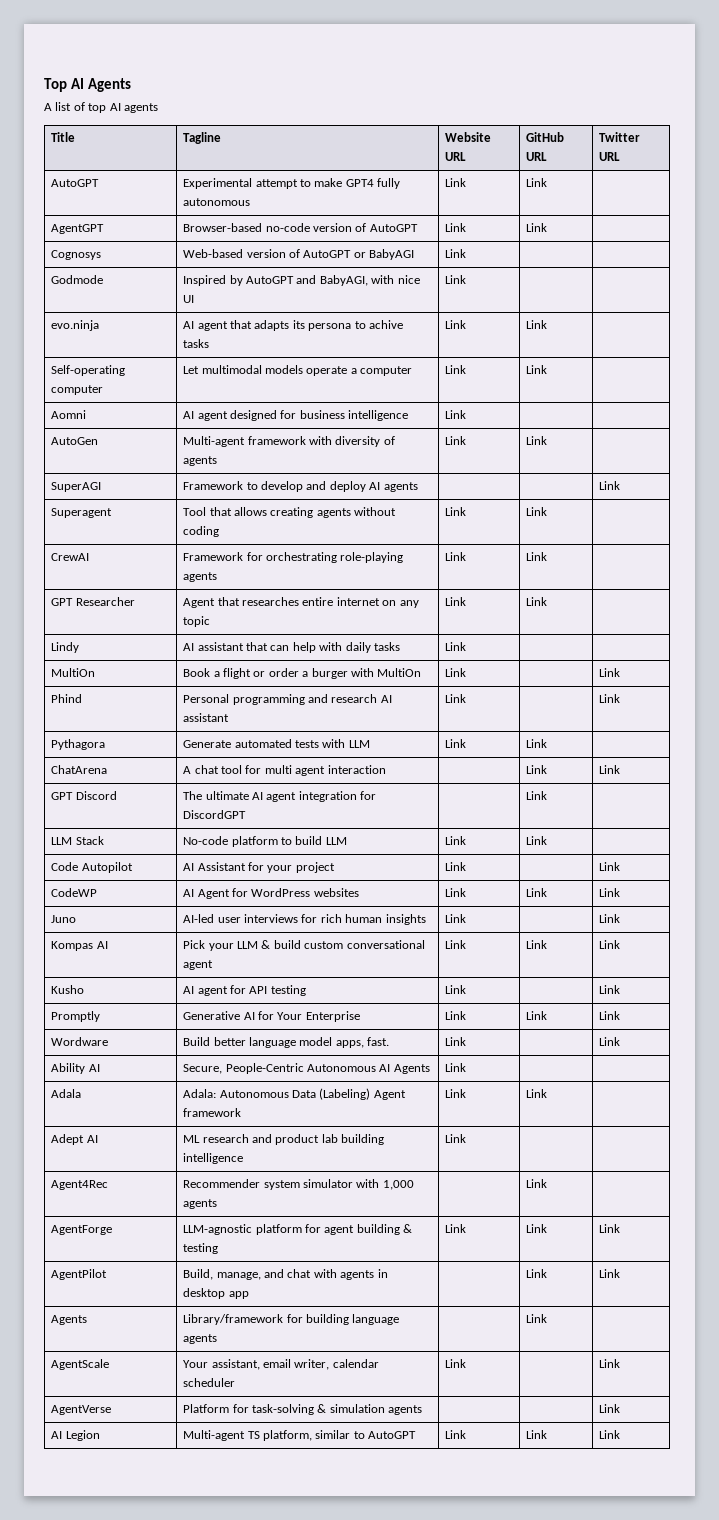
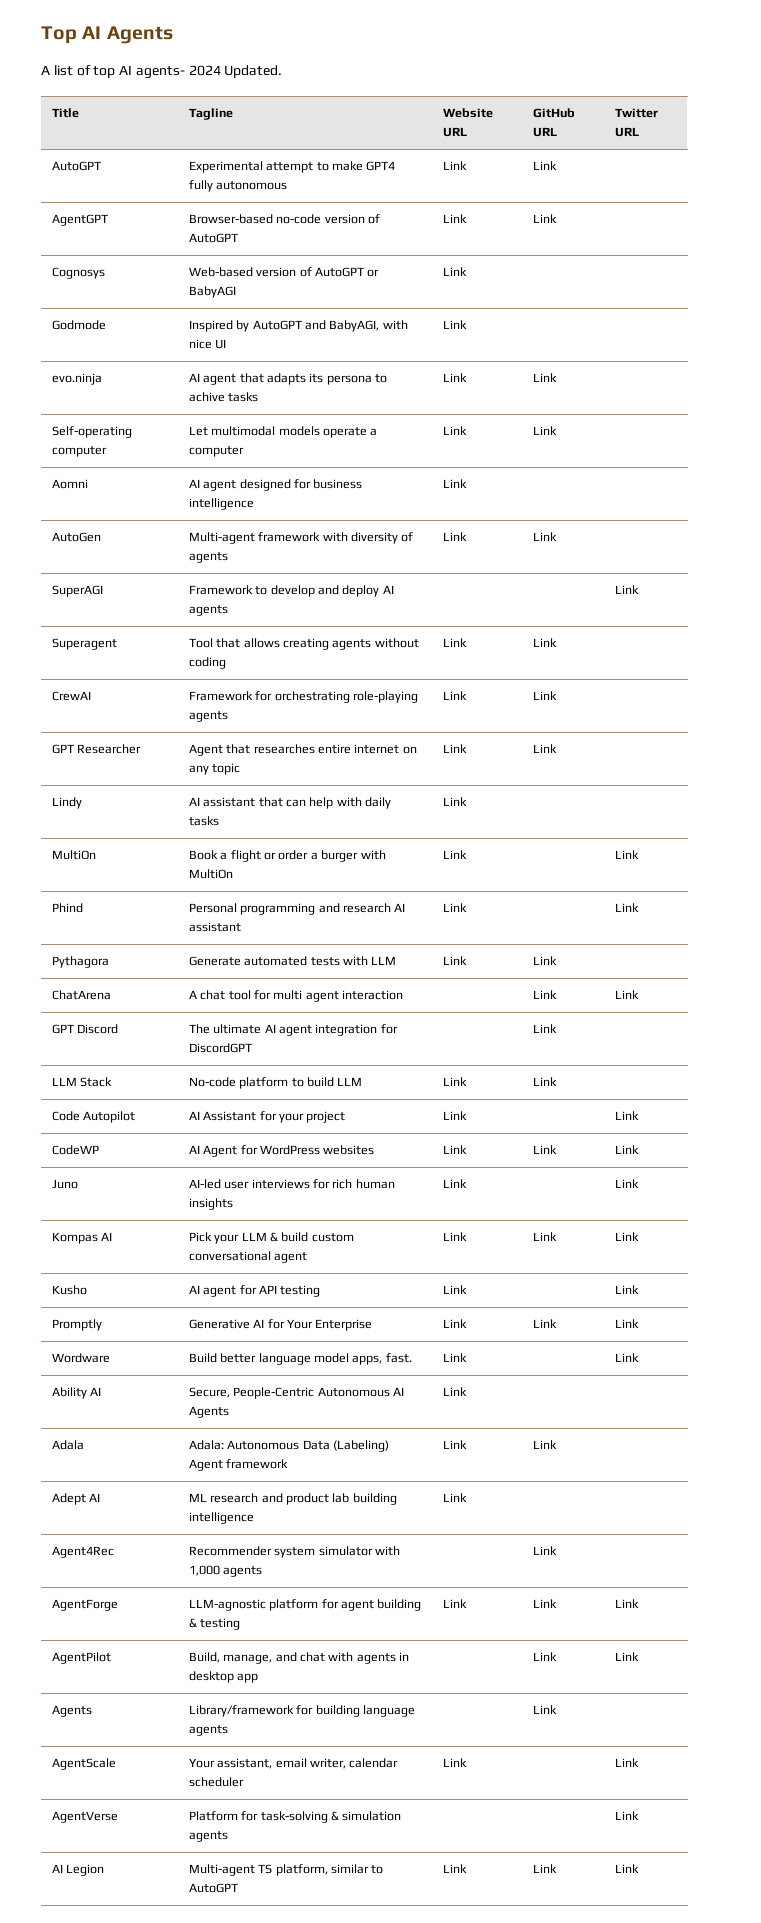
[123,103,158,113] agents -> [135,65,283,79] agents- 2024 Updated.

